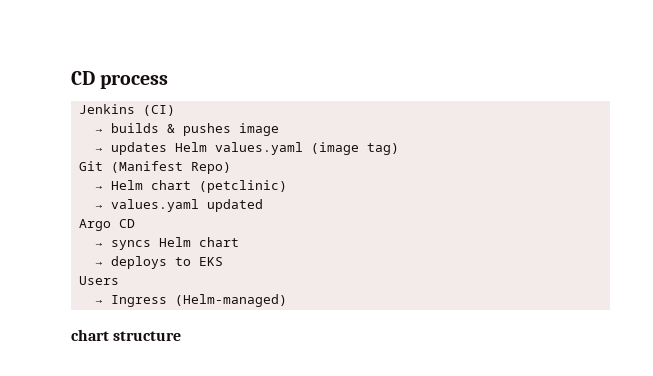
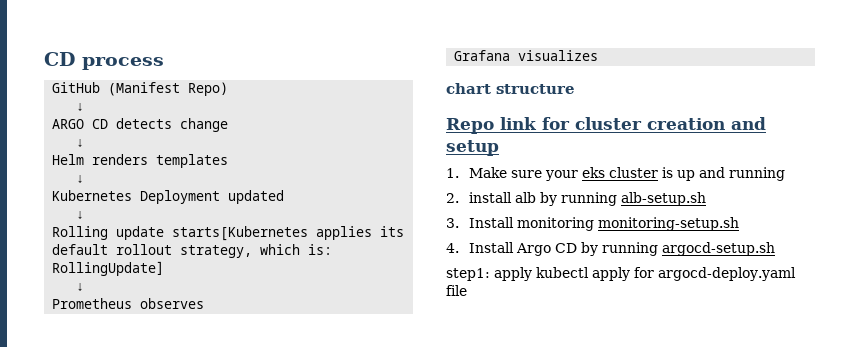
[79,104,176,116] [95,123,280,136] [95,142,400,155] [79,161,232,174] [95,180,288,193] [95,199,264,212] [79,219,136,231] [95,237,240,250] [95,256,224,269] [79,276,120,285] [95,294,288,307] [71,329,182,341] Jenkins (CI) // → builds & pushes image // → updates Helm values.yaml (image tag) // Git (Manifest Repo) // → Helm chart (petclinic) // → values.yaml updated // Argo CD // → syncs Helm chart // → deploys to EKS // Users // → Ingress (Helm-managed) // chart structure -> [52,82,229,96] [76,103,85,111] [52,118,229,132] [76,139,85,147] [52,154,229,168] [76,175,85,183] [52,190,285,204] [76,211,85,219] [52,226,405,241] [52,244,333,258] [52,261,165,276] [76,283,85,291] [52,298,205,309] [454,50,599,61] [446,83,575,94] [446,117,766,134] [446,140,499,156] [446,167,785,181] [446,192,706,206] [446,217,739,231] [446,242,775,256] [446,267,796,281] [446,285,467,296] GitHub (Manifest Repo) // ↓ // ARGO CD detects change // ↓ // Helm renders templates // ↓ // Kubernetes Deployment updated // ↓ // Rolling update starts[Kubernetes applies its default rollout strategy, which is: RollingUpdate] // ↓ // Prometheus observes // Grafana visualizes // chart structure // Repo link for cluster creation and setup // 1. Make sure your eks cluster is up and running // 2. install alb by running alb-setup.sh // 3. Install monitoring monitoring-setup.sh // 4. Install Argo CD by running argocd-setup.sh // step1: apply kubectl apply for argocd-deploy.yaml file

